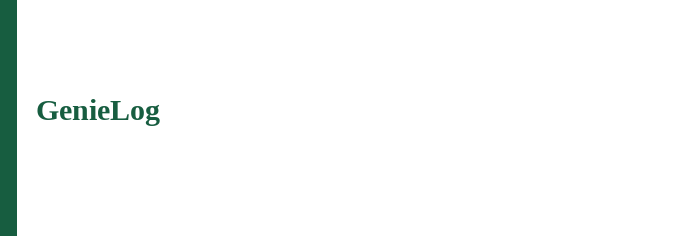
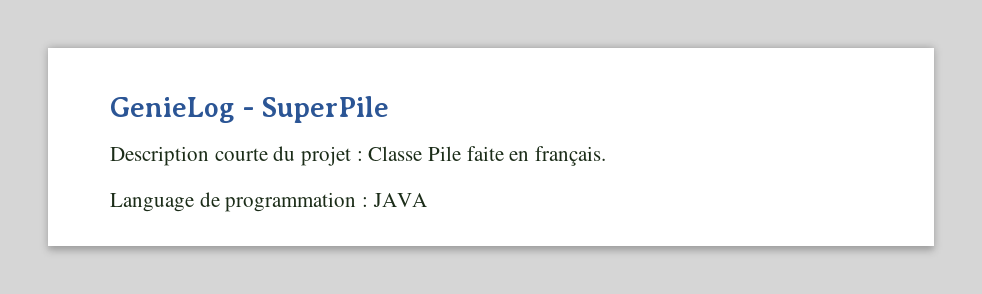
(160, 112) none -> [241,96,390,123] [110,146,607,166] [110,192,427,212] - SuperPile // Description courte du projet : Classe Pile faite en français. // Language de programmation : JAVA

